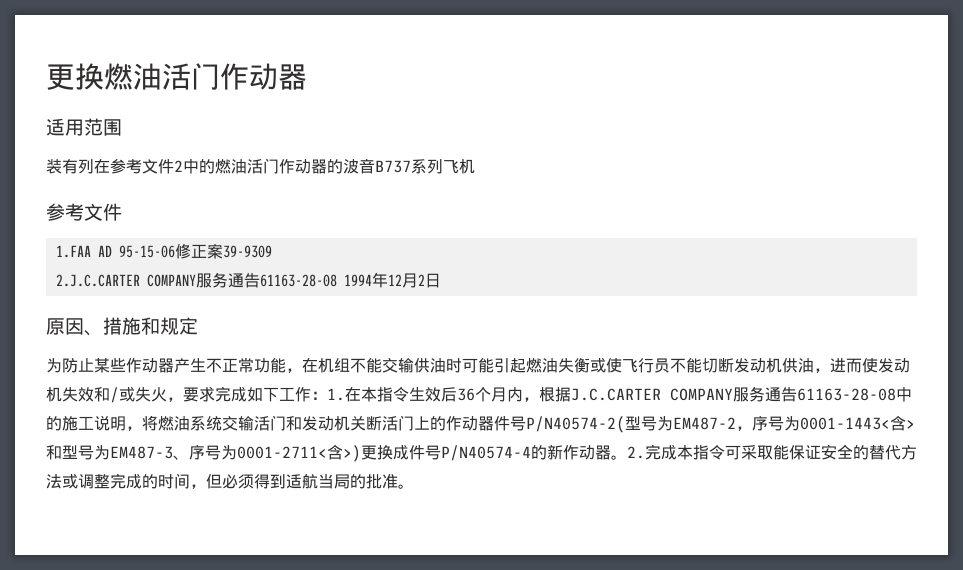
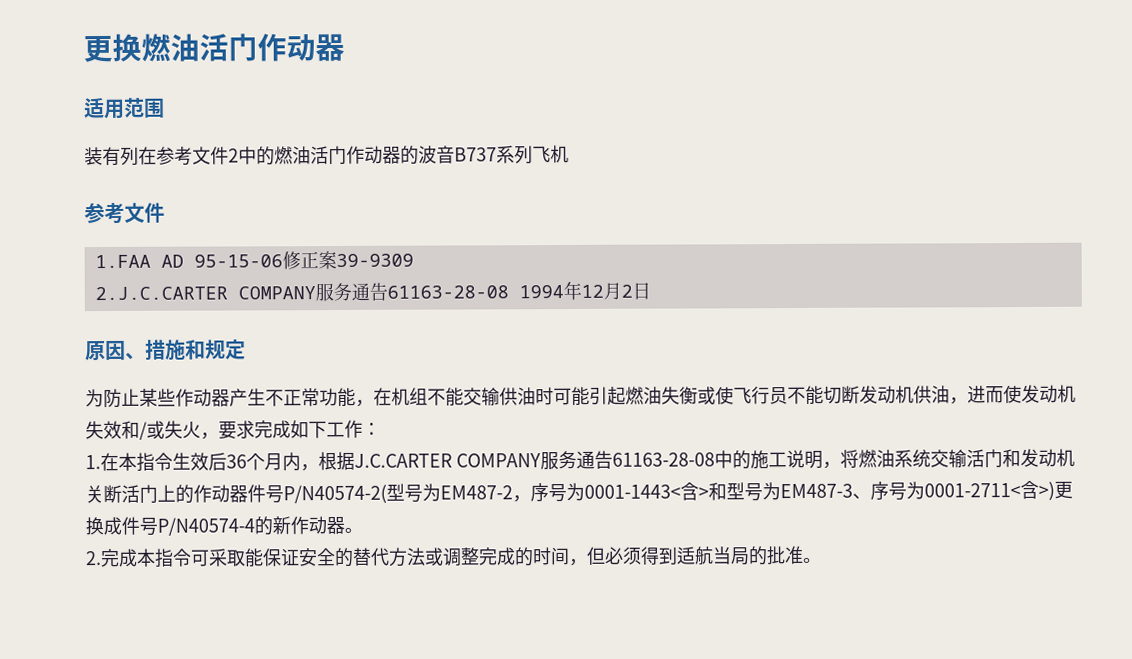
(327, 395) none -> (381, 429) //
(627, 457) none -> (363, 530) //

